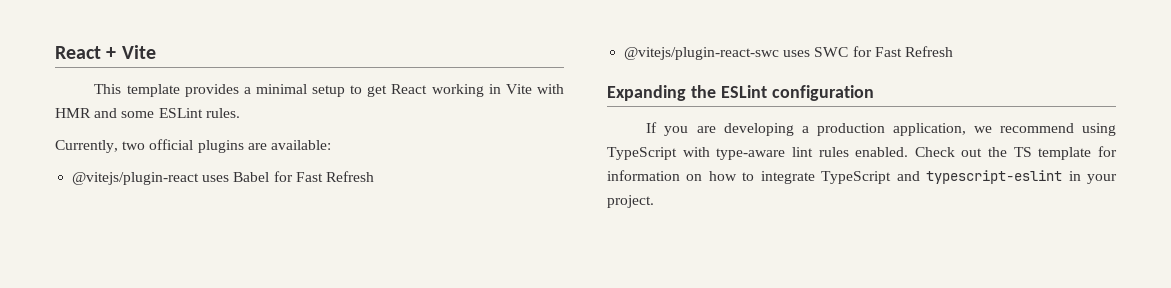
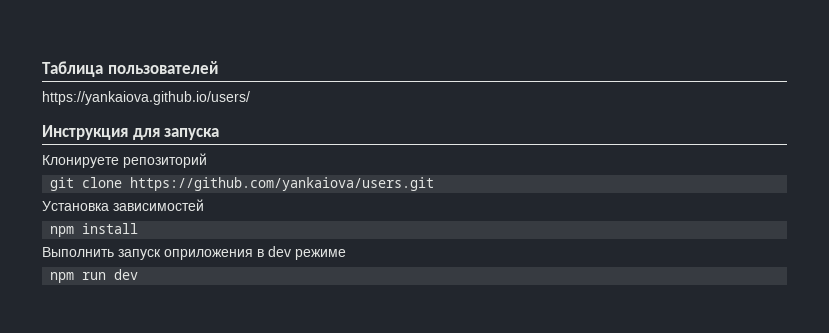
[55,45,156,59] [94,84,564,97] [55,108,240,118] [55,139,331,153] [72,171,374,185] [624,46,953,60] [607,85,874,101] [646,122,1116,136] [607,146,1117,160] [607,170,1117,184] [607,195,654,208] React + Vite // This template provides a minimal setup to get React working in Vite with HMR and some ESLint rules. // Currently, two official plugins are available: // @vitejs/plugin-react uses Babel for Fast Refresh // @vitejs/plugin-react-swc uses SWC for Fast Refresh // Expanding the ESLint configuration // If you are developing a production application, we recommend using TypeScript with type-aware lint rules enabled. Check out the TS template for information on how to integrate TypeScript and typescript-eslint in your project. -> [42,61,218,77] [42,91,250,105] [42,125,220,140] [42,153,207,168] [50,177,435,191] [42,199,204,211] [50,223,139,237] [42,246,346,260] [50,269,139,283] Таблица пользователей // https://yankaiova.github.io/users/ // Инструкция для запуска // Клонируете репозиторий // git clone https://github.com/yankaiova/users.git // Установка зависимостей // npm install // Выполнить запуск оприложения в dev режиме // npm run dev

